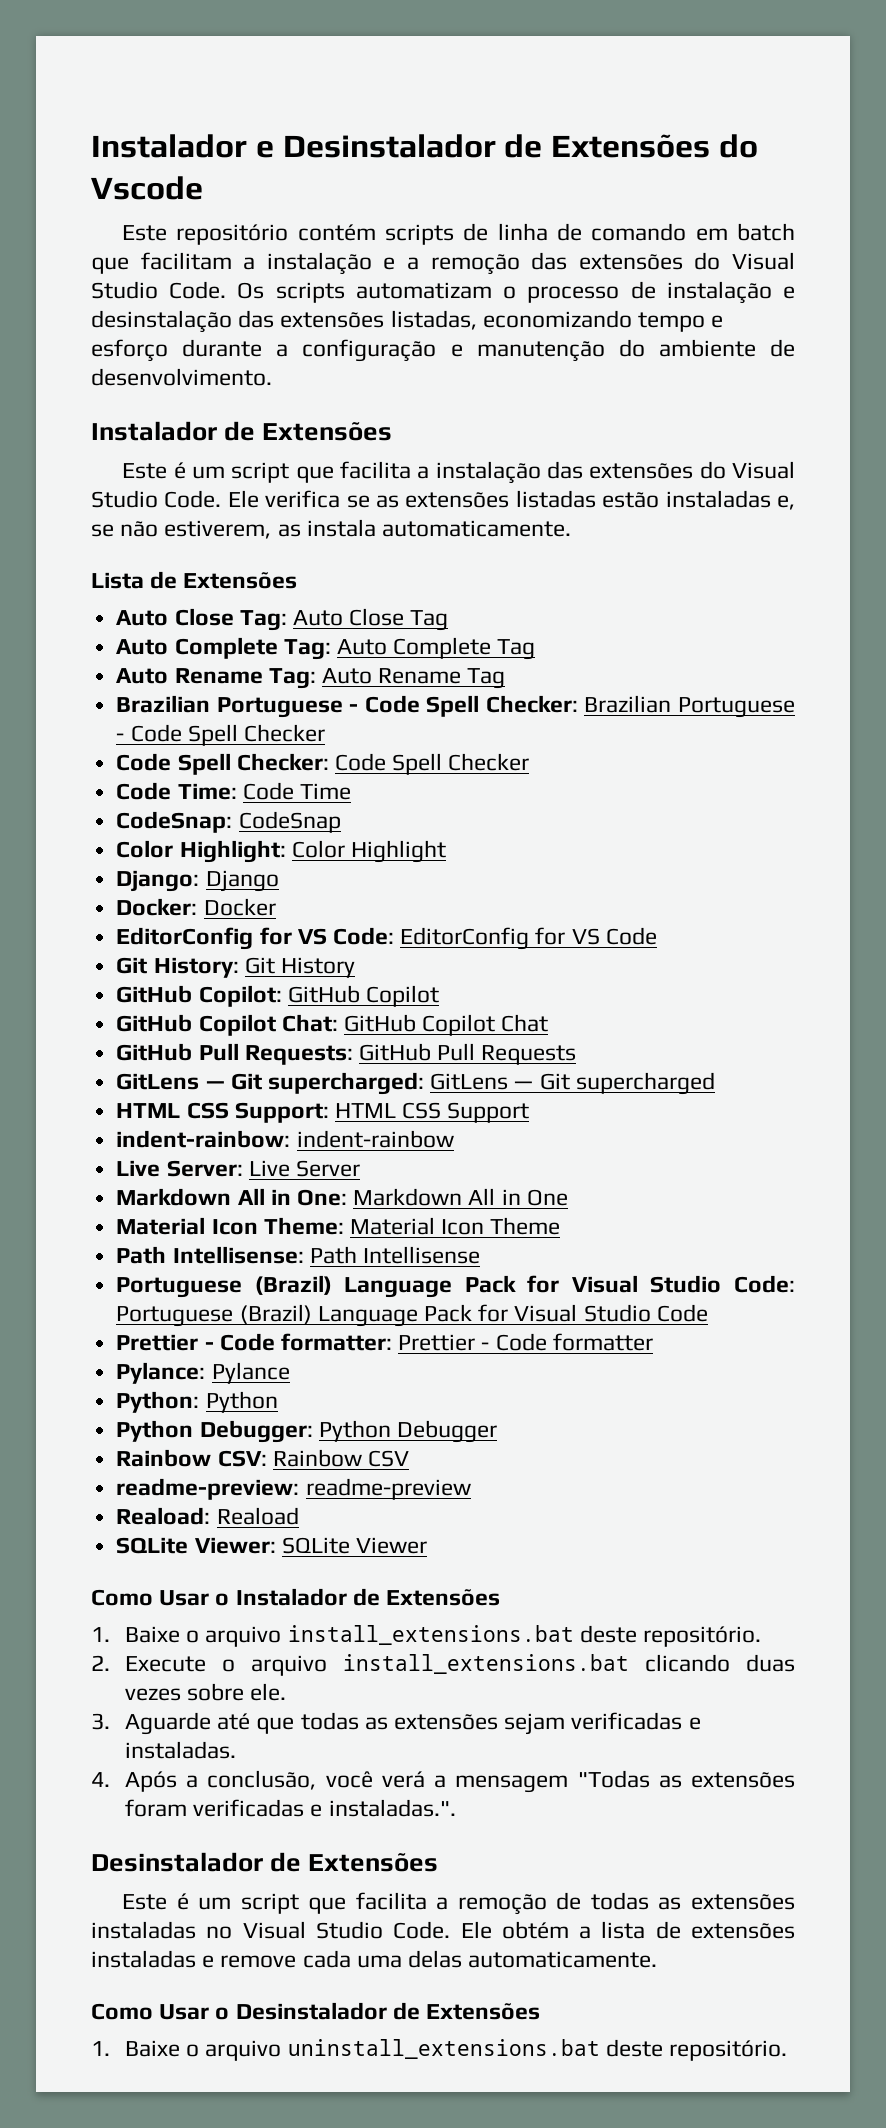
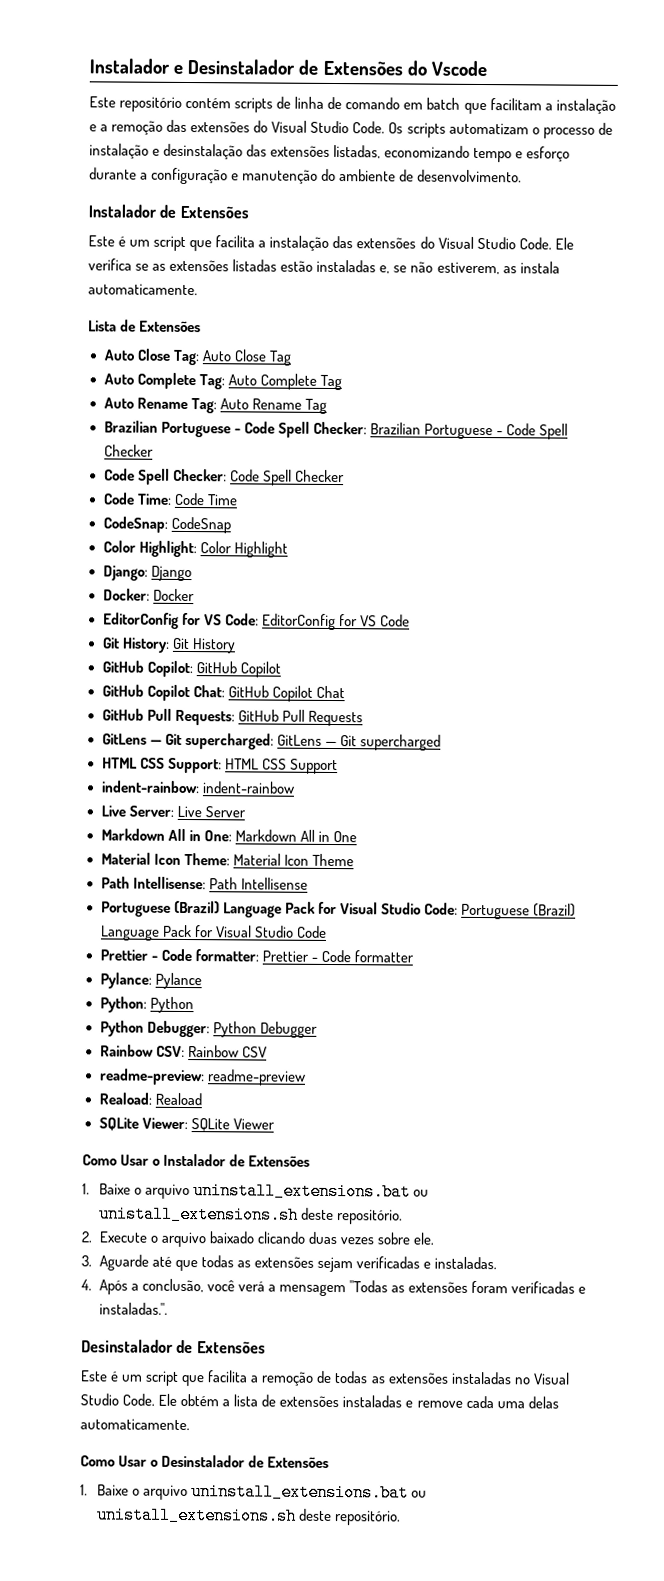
[287,1625,574,1645] install_extensions.bat -> [193,1182,430,1201] [99,1205,300,1224] uninstall_extensions.bat ou unistall_extensions.sh
[342,1654,629,1674] install_extensions.bat -> [208,1231,254,1244] baixado
(600, 2049) none -> [411,1490,428,1498] [97,1506,298,1525] ou unistall_extensions.sh

